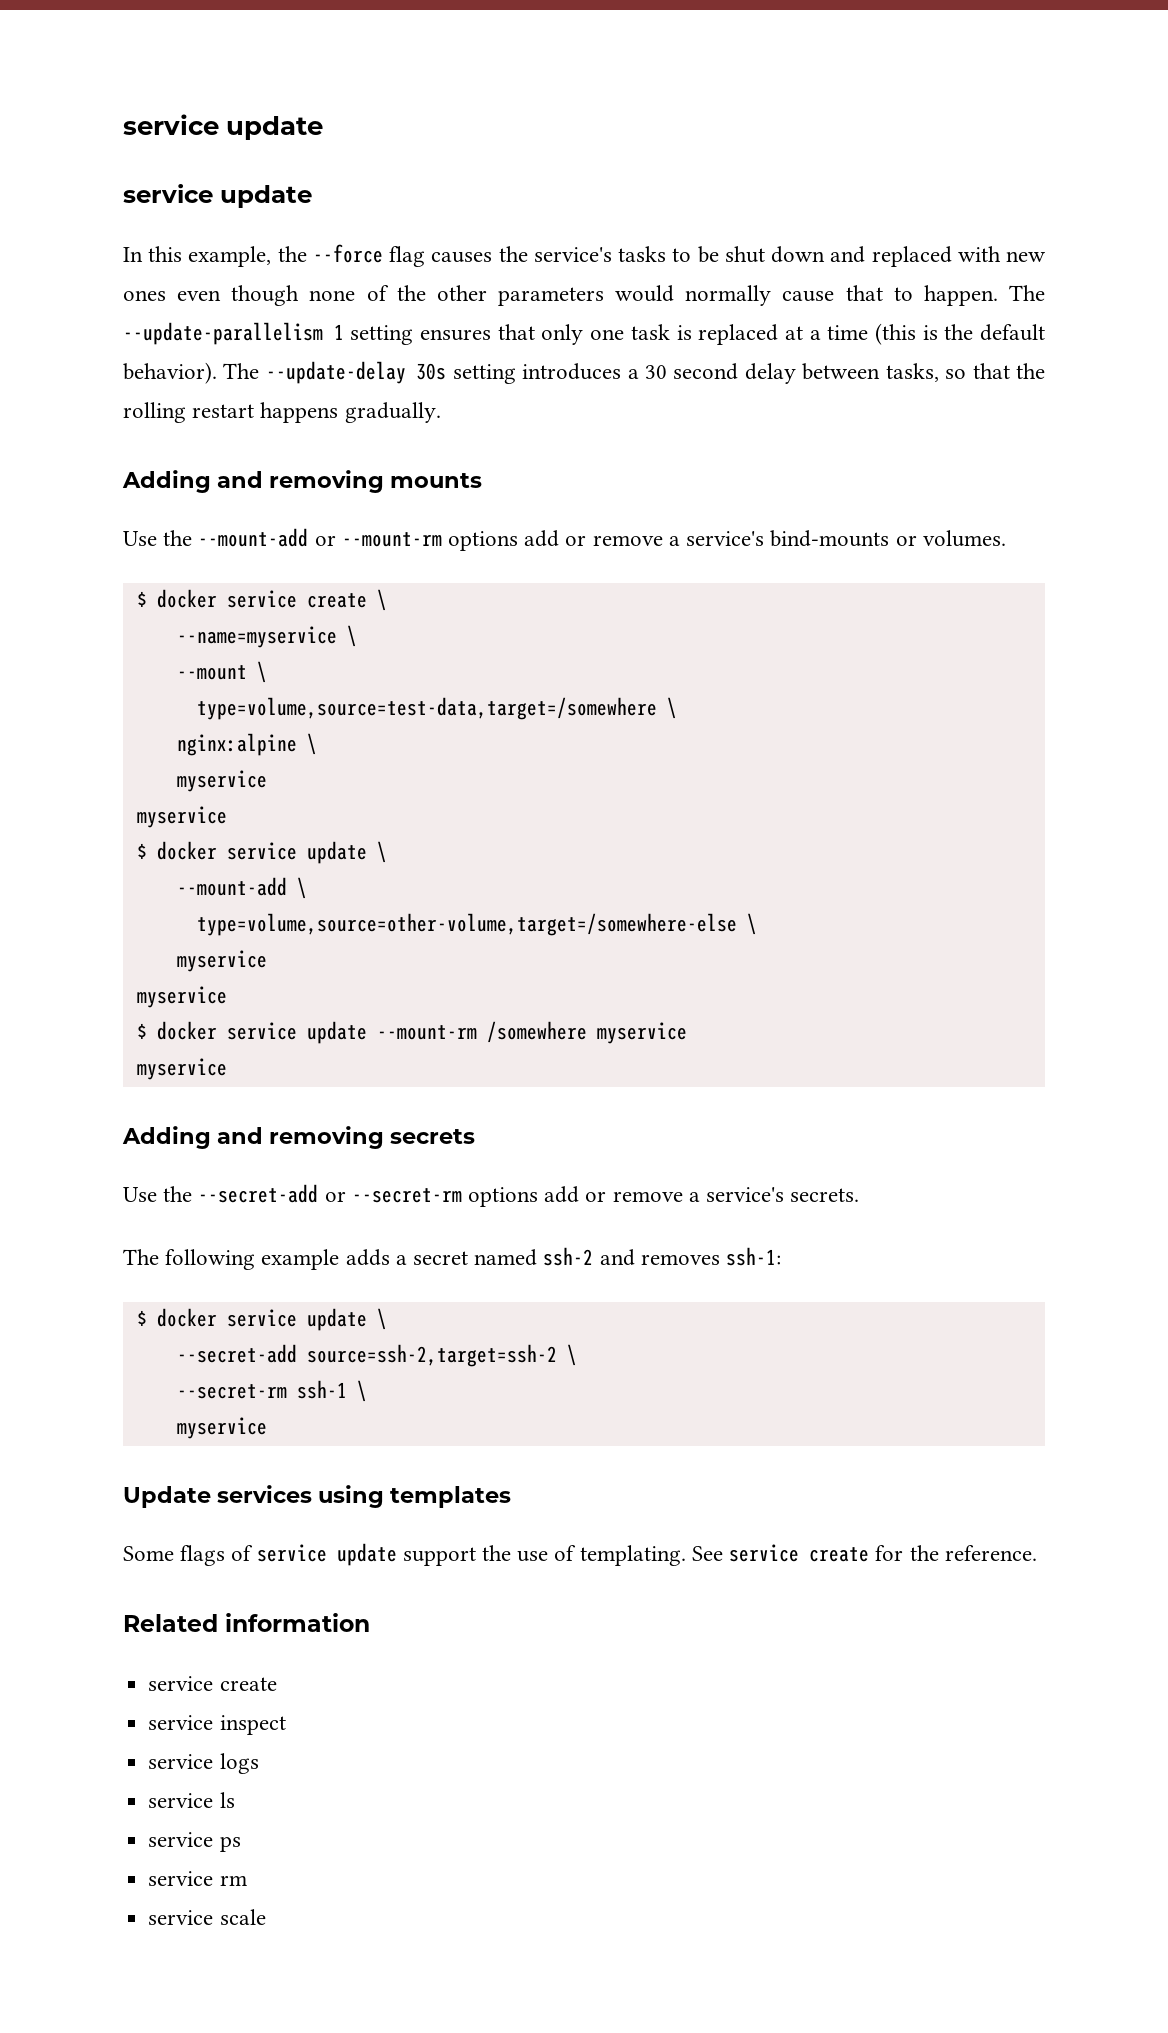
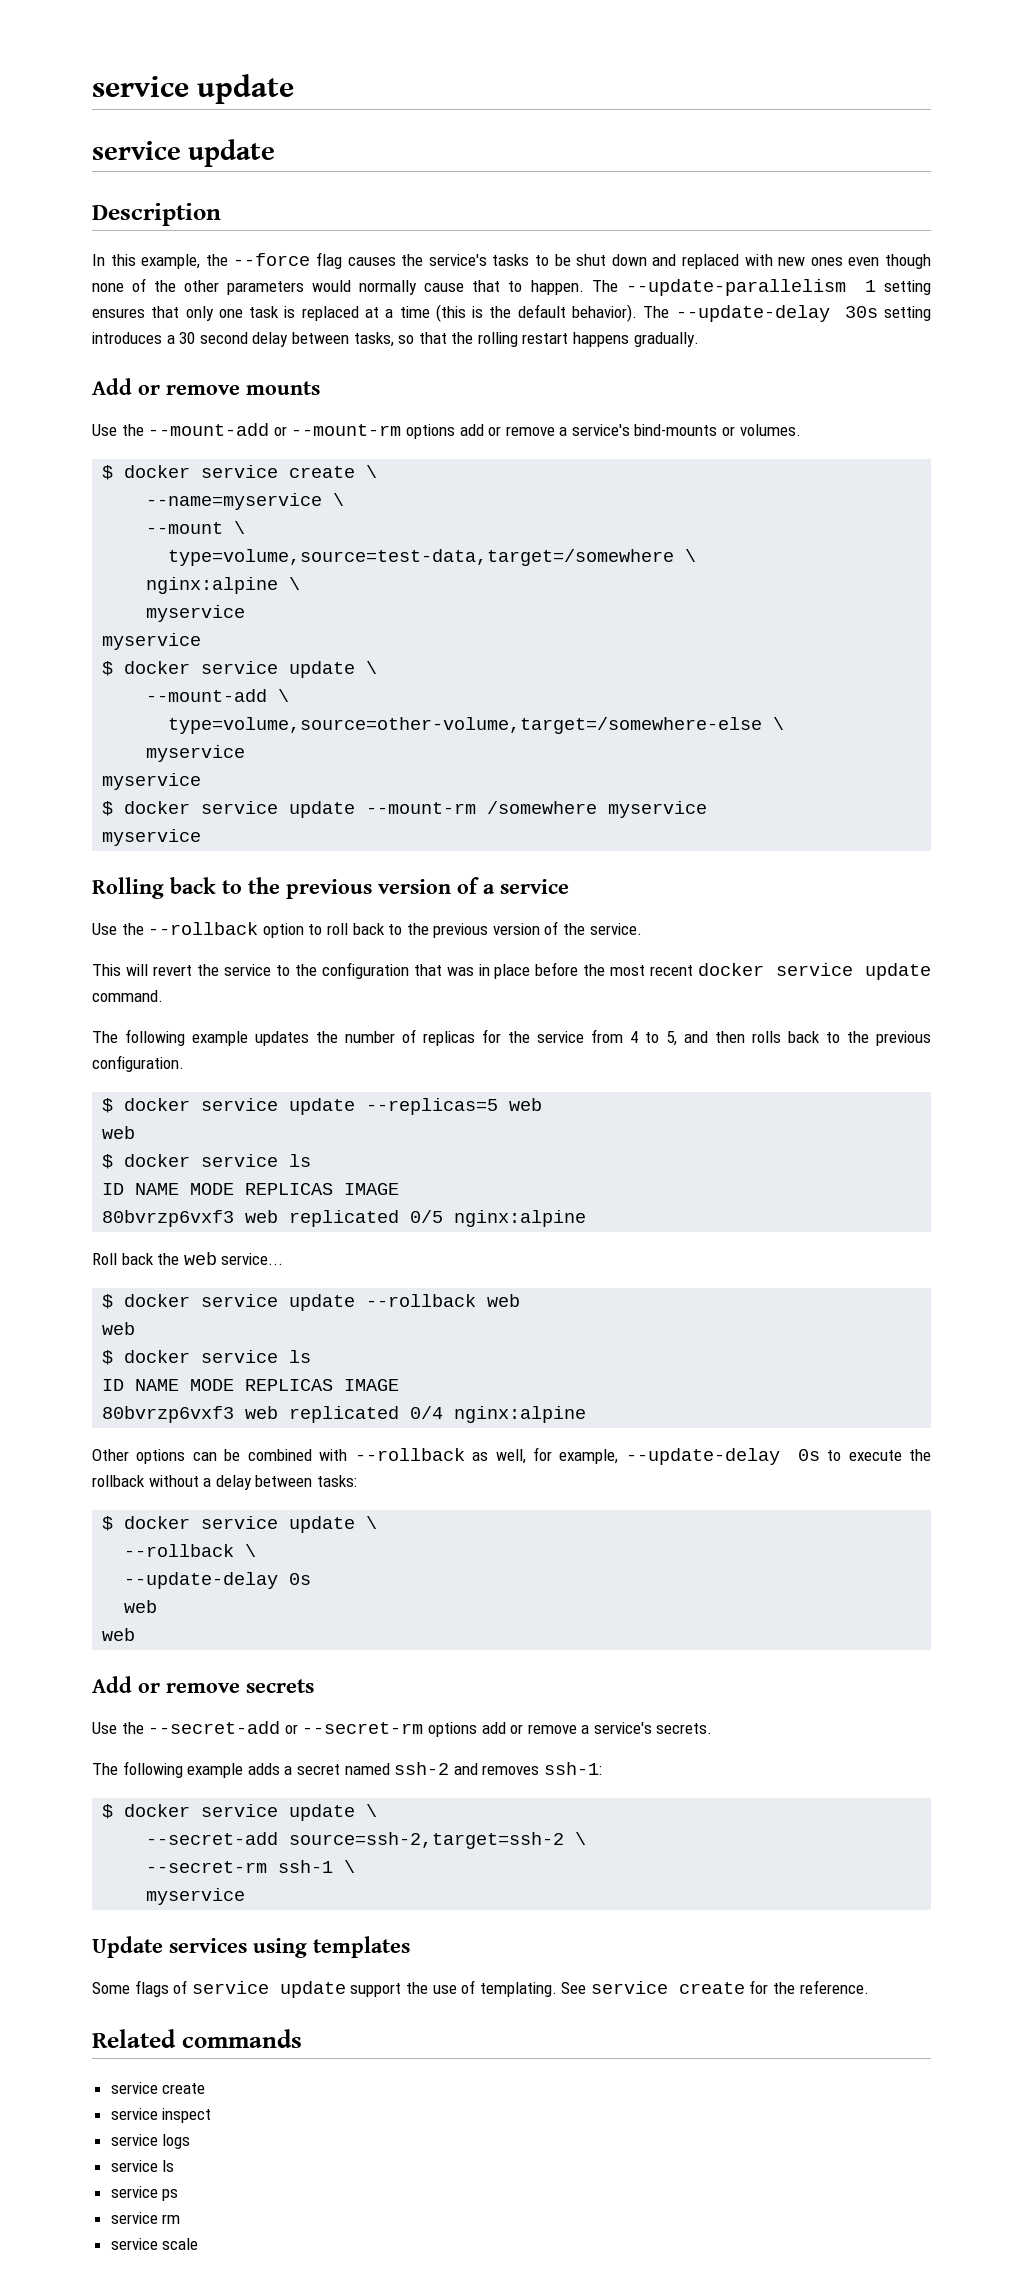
(312, 196) none -> [92,203,221,226] // Description
[122,470,385,493] Adding and removing -> [92,378,240,395] Add or remove
[122,1126,385,1149] Adding and removing -> [92,877,569,899] [92,921,642,938] [92,962,931,980] [92,990,163,1002] [92,1029,931,1046] [92,1055,184,1072] [102,1098,543,1115] [102,1126,136,1139] [102,1154,312,1169] [102,1183,400,1195] [102,1210,587,1227] [92,1252,284,1265] [102,1294,521,1311] [102,1322,136,1335] [102,1350,312,1365] [102,1379,400,1391] [102,1406,587,1423] [92,1447,932,1465] [92,1475,357,1490] [102,1516,378,1533] [124,1544,257,1557] [124,1572,312,1589] [124,1600,158,1613] [102,1628,136,1641] [92,1676,240,1693] Rolling back to the previous version of a service // Use the --rollback option to roll back to the previous version of the service. // This will revert the service to the configuration that was in place before the most recent docker service update command. // The following example updates the number of replicas for the service from 4 to 5, and then rolls back to the previous configuration. // $ docker service update --replicas=5 web // web // $ docker service ls // ID NAME MODE REPLICAS IMAGE // 80bvrzp6vxf3 web replicated 0/5 nginx:alpine // Roll back the web service... // $ docker service update --rollback web // web // $ docker service ls // ID NAME MODE REPLICAS IMAGE // 80bvrzp6vxf3 web replicated 0/4 nginx:alpine // Other options can be combined with --rollback as well, for example, --update-delay 0s to execute the rollback without a delay between tasks: // $ docker service update \ // --rollback \ // --update-delay 0s // web // web // Add or remove
[225,1613,370,1632] information -> [181,2029,302,2048] commands

